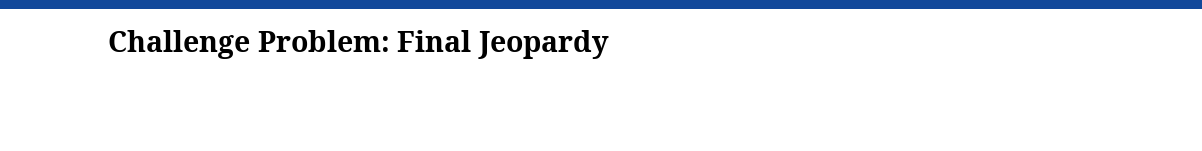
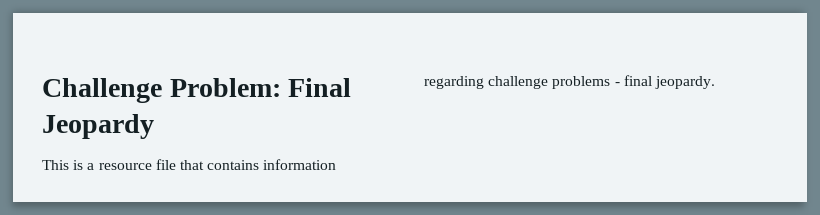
(610, 44) none -> [42,159,337,170] [424,75,715,89] // This is a resource file that contains information regarding challenge problems - final jeopardy.

